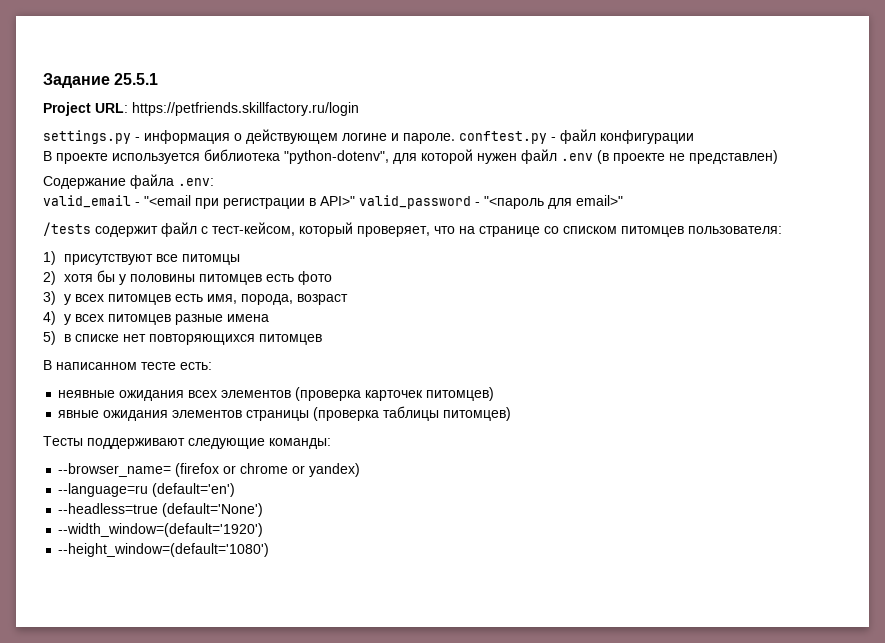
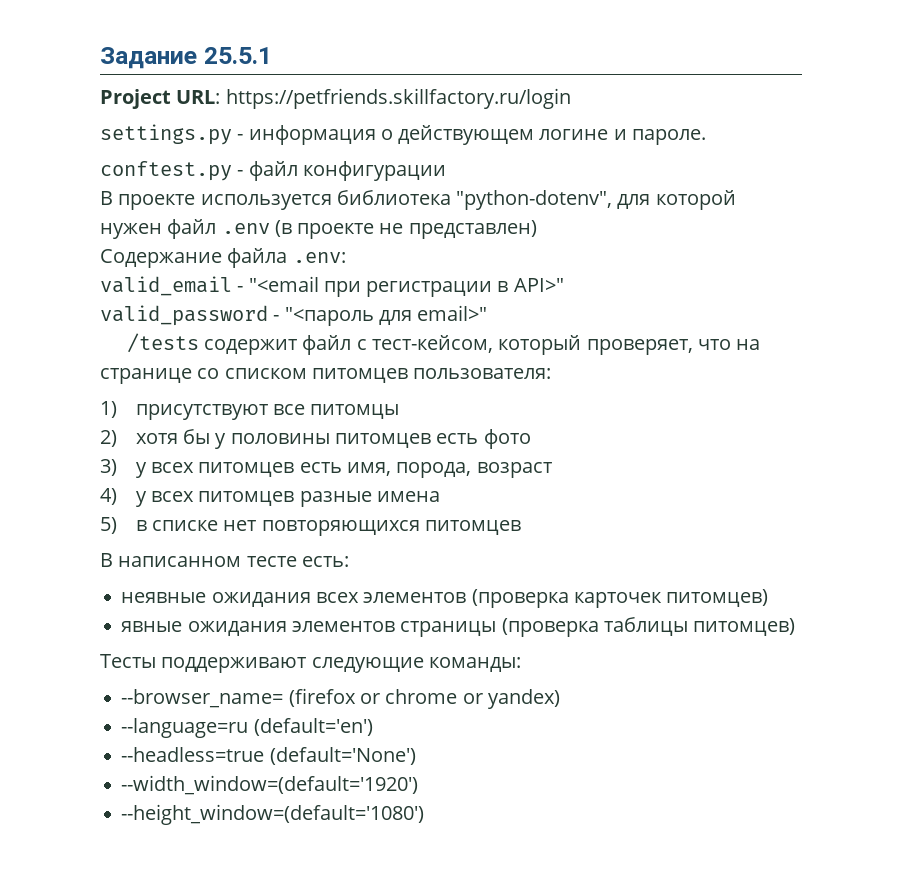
(455, 138) none -> (706, 137) //
(355, 201) none -> (564, 285) //

